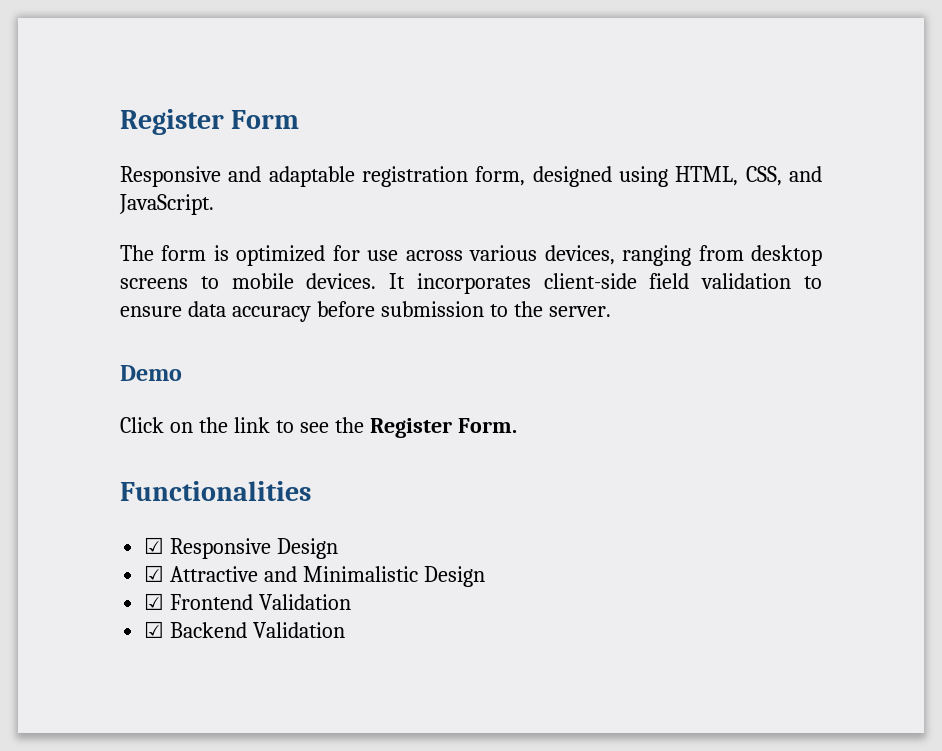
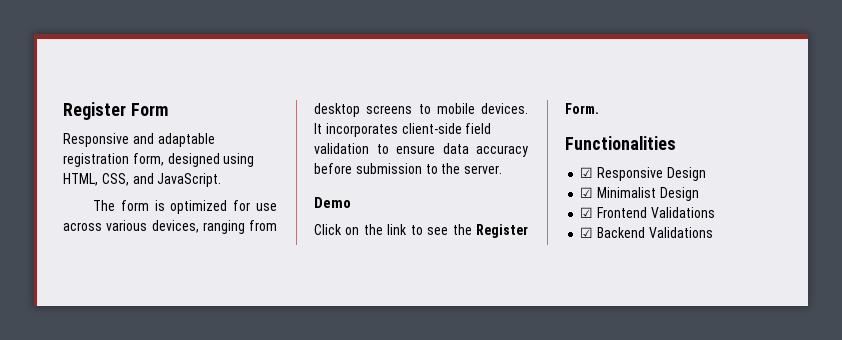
[170,566,419,582] Attractive and Minimalistic -> [597,187,657,198] Minimalist
[259,594,352,610] Validation -> [650,207,715,218] Validations
[253,622,346,638] Validation -> [648,227,713,238] Validations

